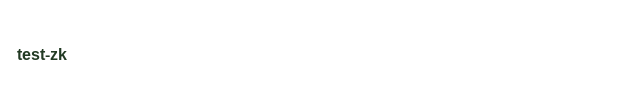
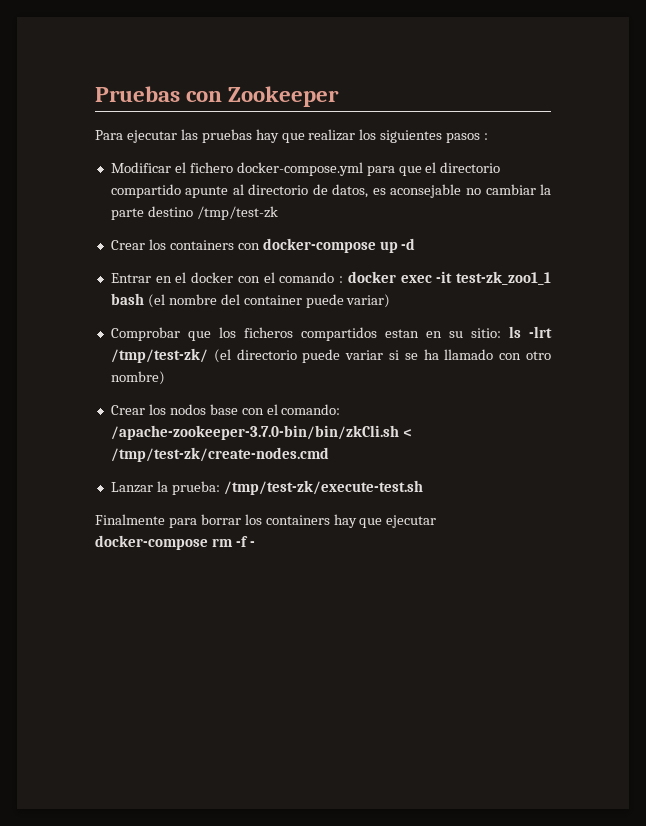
[17,48,67,60] test-zk -> [95,86,340,107] [95,129,489,143] [110,162,501,176] [110,184,551,198] [110,206,278,220] [110,238,416,253] [110,271,551,285] [110,293,391,308] [110,326,552,341] [110,348,551,363] [110,371,165,385] [110,404,341,415] [110,425,412,440] [110,447,329,462] [110,480,423,495] [95,514,437,528] [95,535,255,550] Pruebas con Zookeeper // Para ejecutar las pruebas hay que realizar los siguientes pasos : // Modificar el fichero docker-compose.yml para que el directorio compartido apunte al directorio de datos, es aconsejable no cambiar la parte destino /tmp/test-zk // Crear los containers con docker-compose up -d // Entrar en el docker con el comando : docker exec -it test-zk_zoo1_1 bash (el nombre del container puede variar) // Comprobar que los ficheros compartidos estan en su sitio: ls -lrt /tmp/test-zk/ (el directorio puede variar si se ha llamado con otro nombre) // Crear los nodos base con el comando: /apache-zookeeper-3.7.0-bin/bin/zkCli.sh < /tmp/test-zk/create-nodes.cmd // Lanzar la prueba: /tmp/test-zk/execute-test.sh // Finalmente para borrar los containers hay que ejecutar docker-compose rm -f -

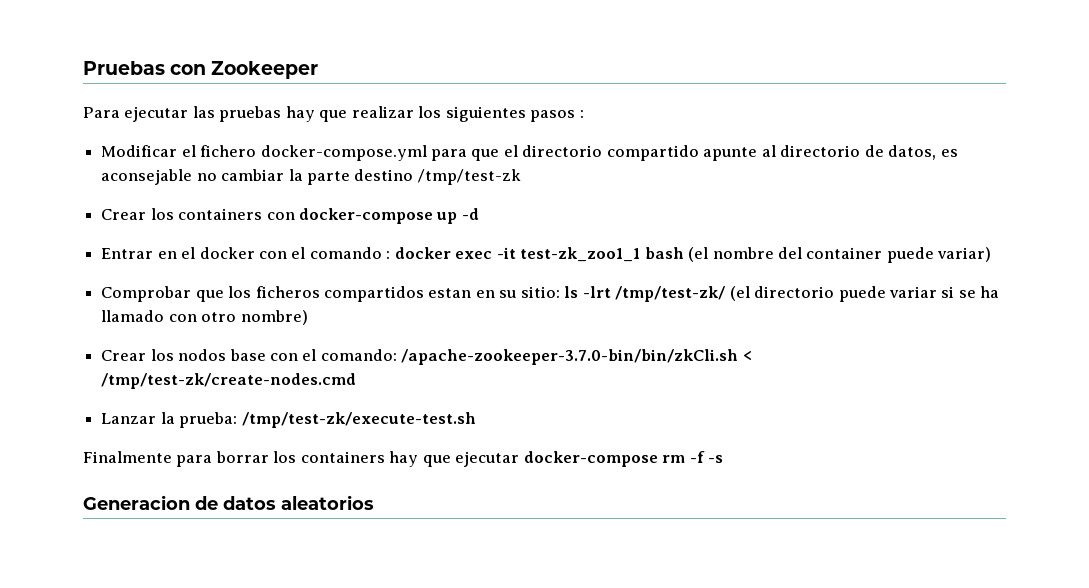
[249,541,255,547] - -> [708,455,724,463] [83,495,374,510] -s // Generacion de datos aleatorios

